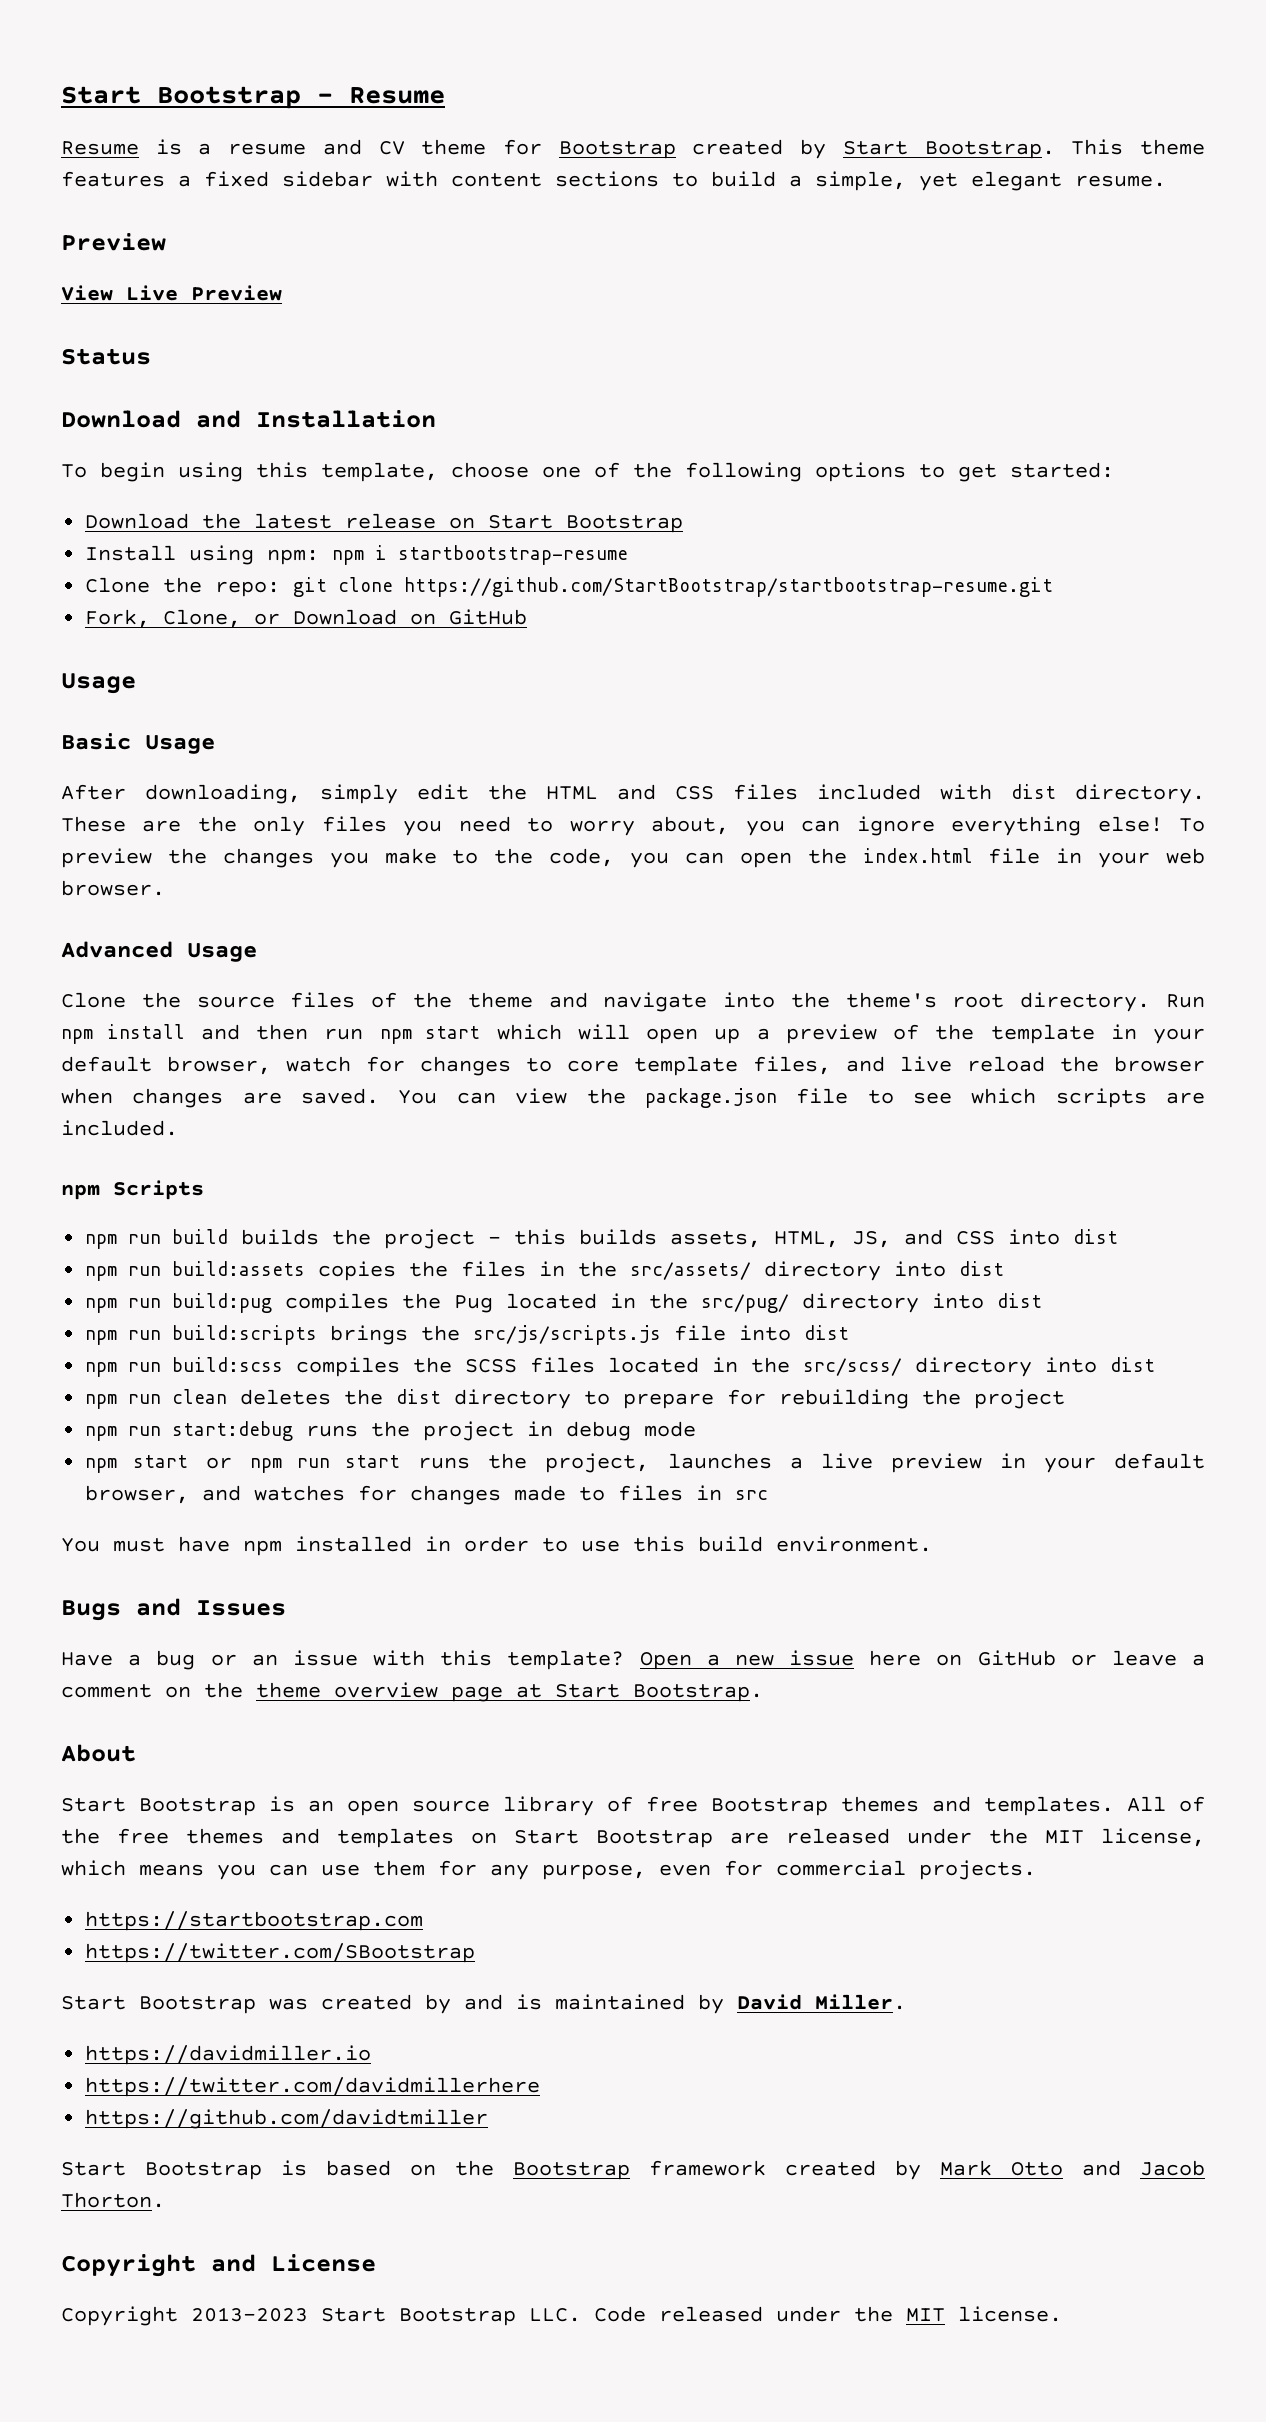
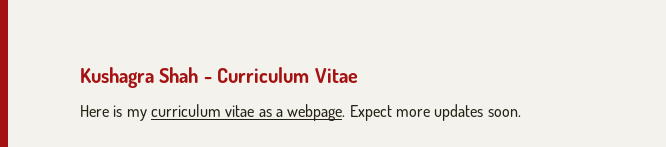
[61,86,445,109] [61,139,1205,159] [61,171,1166,191] [61,233,166,251] [61,285,282,301] [61,348,151,365] [61,410,436,428] [61,462,1114,482] [85,513,684,533] [85,545,629,565] [85,577,1054,597] [85,609,528,628] [61,673,136,694] [61,733,215,754] [61,784,1205,804] [61,816,1206,836] [61,848,1205,868] [61,880,165,896] [61,941,257,962] [61,992,1206,1012] [61,1024,1205,1044] [61,1056,1205,1076] [61,1088,1206,1108] [61,1120,178,1136] [61,1180,204,1200] [85,1229,1119,1249] [85,1261,1005,1281] [85,1293,1043,1313] [85,1325,850,1345] [85,1357,1156,1377] [85,1389,1066,1409] [85,1421,697,1441] [85,1453,1206,1473] [85,1485,769,1505] [61,1536,932,1556] [61,1598,286,1621] [61,1650,1205,1670] [61,1682,763,1702] [61,1744,136,1762] [61,1796,1205,1816] [61,1828,1205,1848] [61,1860,1036,1880] [85,1911,424,1931] [85,1943,476,1963] [61,1994,906,2014] [85,2045,372,2065] [85,2077,541,2097] [85,2109,489,2129] [61,2160,1205,2180] [61,2192,165,2208] [61,2254,376,2277] [61,2306,1062,2326] Start Bootstrap - Resume // Resume is a resume and CV theme for Bootstrap created by Start Bootstrap. This theme features a fixed sidebar with content sections to build a simple, yet elegant resume. // Preview // View Live Preview // Status // Download and Installation // To begin using this template, choose one of the following options to get started: // Download the latest release on Start Bootstrap // Install using npm: npm i startbootstrap-resume // Clone the repo: git clone https://github.com/StartBootstrap/startbootstrap-resume.git // Fork, Clone, or Download on GitHub // Usage // Basic Usage // After downloading, simply edit the HTML and CSS files included with dist directory. These are the only files you need to worry about, you can ignore everything else! To preview the changes you make to the code, you can open the index.html file in your web browser. // Advanced Usage // Clone the source files of the theme and navigate into the theme's root directory. Run npm install and then run npm start which will open up a preview of the template in your default browser, watch for changes to core template files, and live reload the browser when changes are saved. You can view the package.json file to see which scripts are included. // npm Scripts // npm run build builds the project - this builds assets, HTML, JS, and CSS into dist // npm run build:assets copies the files in the src/assets/ directory into dist // npm run build:pug compiles the Pug located in the src/pug/ directory into dist // npm run build:scripts brings the src/js/scripts.js file into dist // npm run build:scss compiles the SCSS files located in the src/scss/ directory into dist // npm run clean deletes the dist directory to prepare for rebuilding the project // npm run start:debug runs the project in debug mode // npm start or npm run start runs the project, launches a live preview in your default browser, and watches for changes made to files in src // You must have npm installed in order to use this build environment. // Bugs and Issues // Have a bug or an issue with this template? Open a new issue here on GitHub or leave a comment on the theme overview page at Start Bootstrap. // About // Start Bootstrap is an open source library of free Bootstrap themes and templates. All of the free themes and templates on Start Bootstrap are released under the MIT license, which means you can use them for any purpose, even for commercial projects. // https://startbootstrap.com // https://twitter.com/SBootstrap // Start Bootstrap was created by and is maintained by David Miller. // https://davidmiller.io // https://twitter.com/davidmillerhere // https://github.com/davidtmiller // Start Bootstrap is based on the Bootstrap framework created by Mark Otto and Jacob Thorton. // Copyright and License // Copyright 2013-2023 Start Bootstrap LLC. Code released under the MIT license. -> [80,67,358,88] [80,104,521,121] Kushagra Shah - Curriculum Vitae // Here is my curriculum vitae as a webpage. Expect more updates soon.

